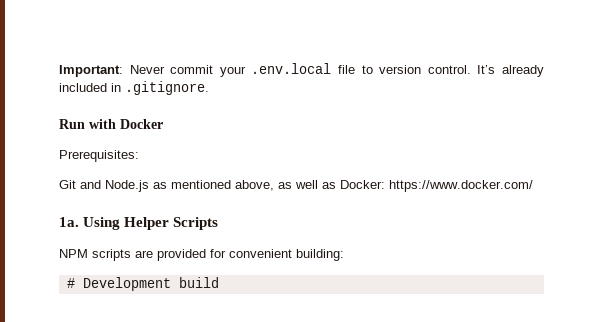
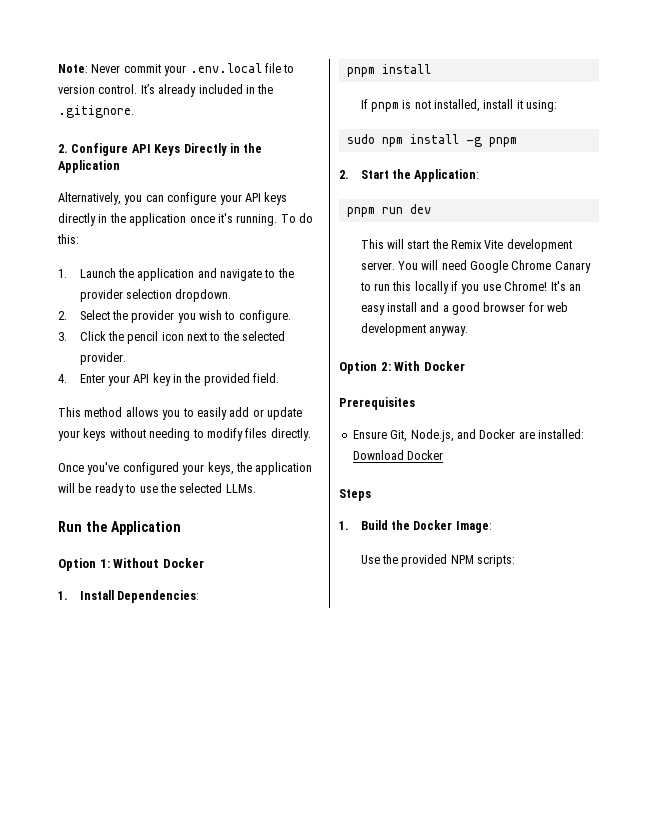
[59,65,123,77] Important: -> [58,64,88,73] Note:
(121, 87) none -> [257,84,274,94] the
[59,119,163,129] [59,150,139,162] [59,180,533,192] [59,217,219,230] [59,249,344,261] [66,277,219,291] Run with Docker // Prerequisites: // Git and Node.js as mentioned above, as well as Docker: https://www.docker.com/ // 1a. Using Helper Scripts // NPM scripts are provided for convenient building: // # Development build -> [58,143,263,156] [58,160,120,173] [58,192,288,205] [58,213,313,226] [57,234,79,244] [58,268,294,281] [79,289,232,302] [58,310,291,323] [58,331,286,344] [79,352,126,365] [58,373,280,386] [58,407,302,420] [58,428,311,441] [58,462,313,475] [58,483,256,496] [58,521,181,535] [58,558,204,571] [58,590,199,603] [346,64,431,77] [360,99,558,112] [346,134,517,147] [339,169,480,182] [346,204,431,217] [360,239,572,252] [360,260,591,273] [359,281,581,294] [360,302,569,315] [360,323,468,336] [339,361,465,374] [339,397,415,410] [352,429,584,442] [352,450,444,460] [339,489,371,501] [339,520,492,533] [360,554,516,567] 2. Configure API Keys Directly in the Application // Alternatively, you can configure your API keys directly in the application once it's running. To do this: // 1. Launch the application and navigate to the provider selection dropdown. // 2. Select the provider you wish to configure. // 3. Click the pencil icon next to the selected provider. // 4. Enter your API key in the provided field. // This method allows you to easily add or update your keys without needing to modify files directly. // Once you've configured your keys, the application will be ready to use the selected LLMs. // Run the Application // Option 1: Without Docker // 1. Install Dependencies: // pnpm install // If pnpm is not installed, install it using: // sudo npm install -g pnpm // 2. Start the Application: // pnpm run dev // This will start the Remix Vite development server. You will need Google Chrome Canary to run this locally if you use Chrome! It's an easy install and a good browser for web development anyway. // Option 2: With Docker // Prerequisites // Ensure Git, Node.js, and Docker are installed: Download Docker // Steps // 1. Build the Docker Image: // Use the provided NPM scripts:

